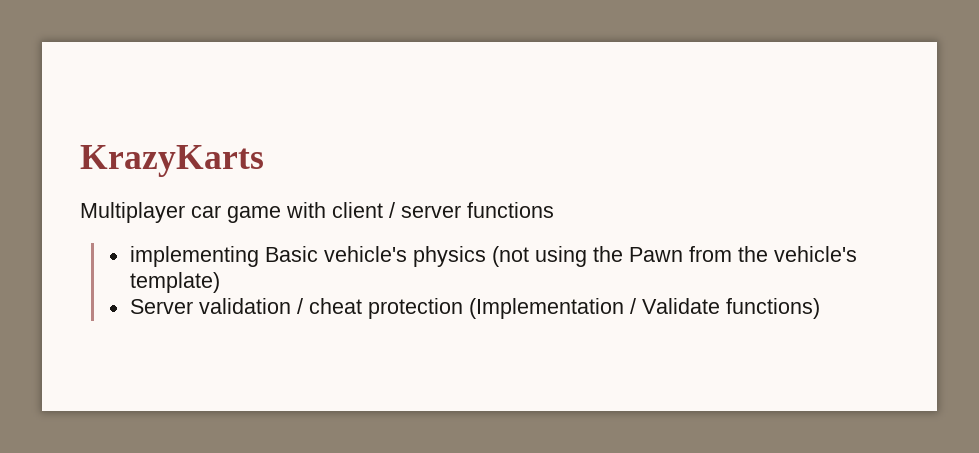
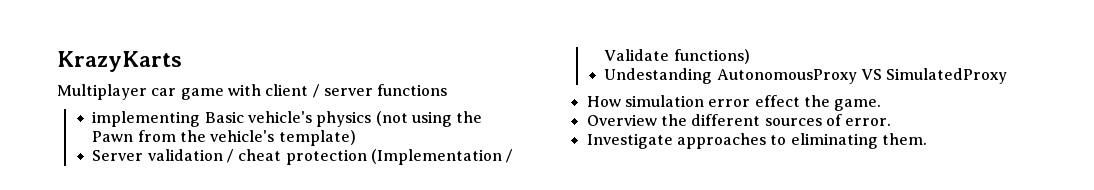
(820, 308) none -> [604,68,1008,84] [586,95,882,111] [586,114,892,126] [586,133,927,149] // Undestanding AutonomousProxy VS SimulatedProxy // How simulation error effect the game. // Overview the different sources of error. // Investigate approaches to eliminating them.

